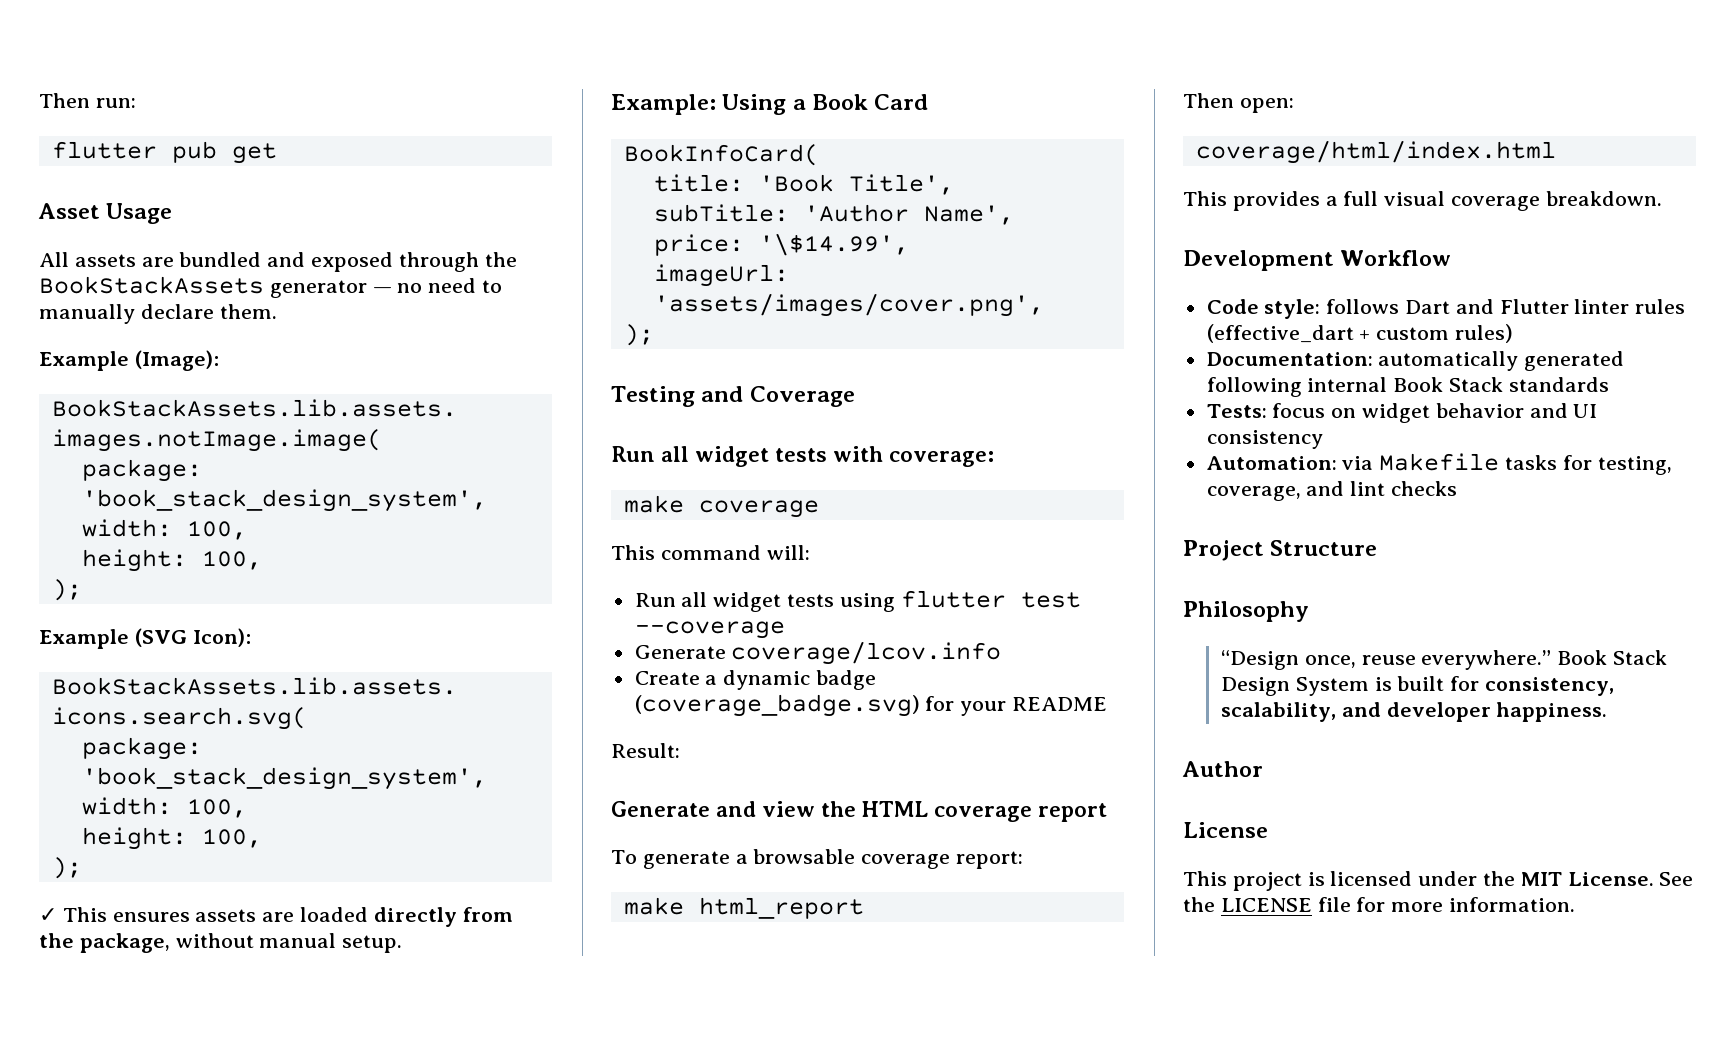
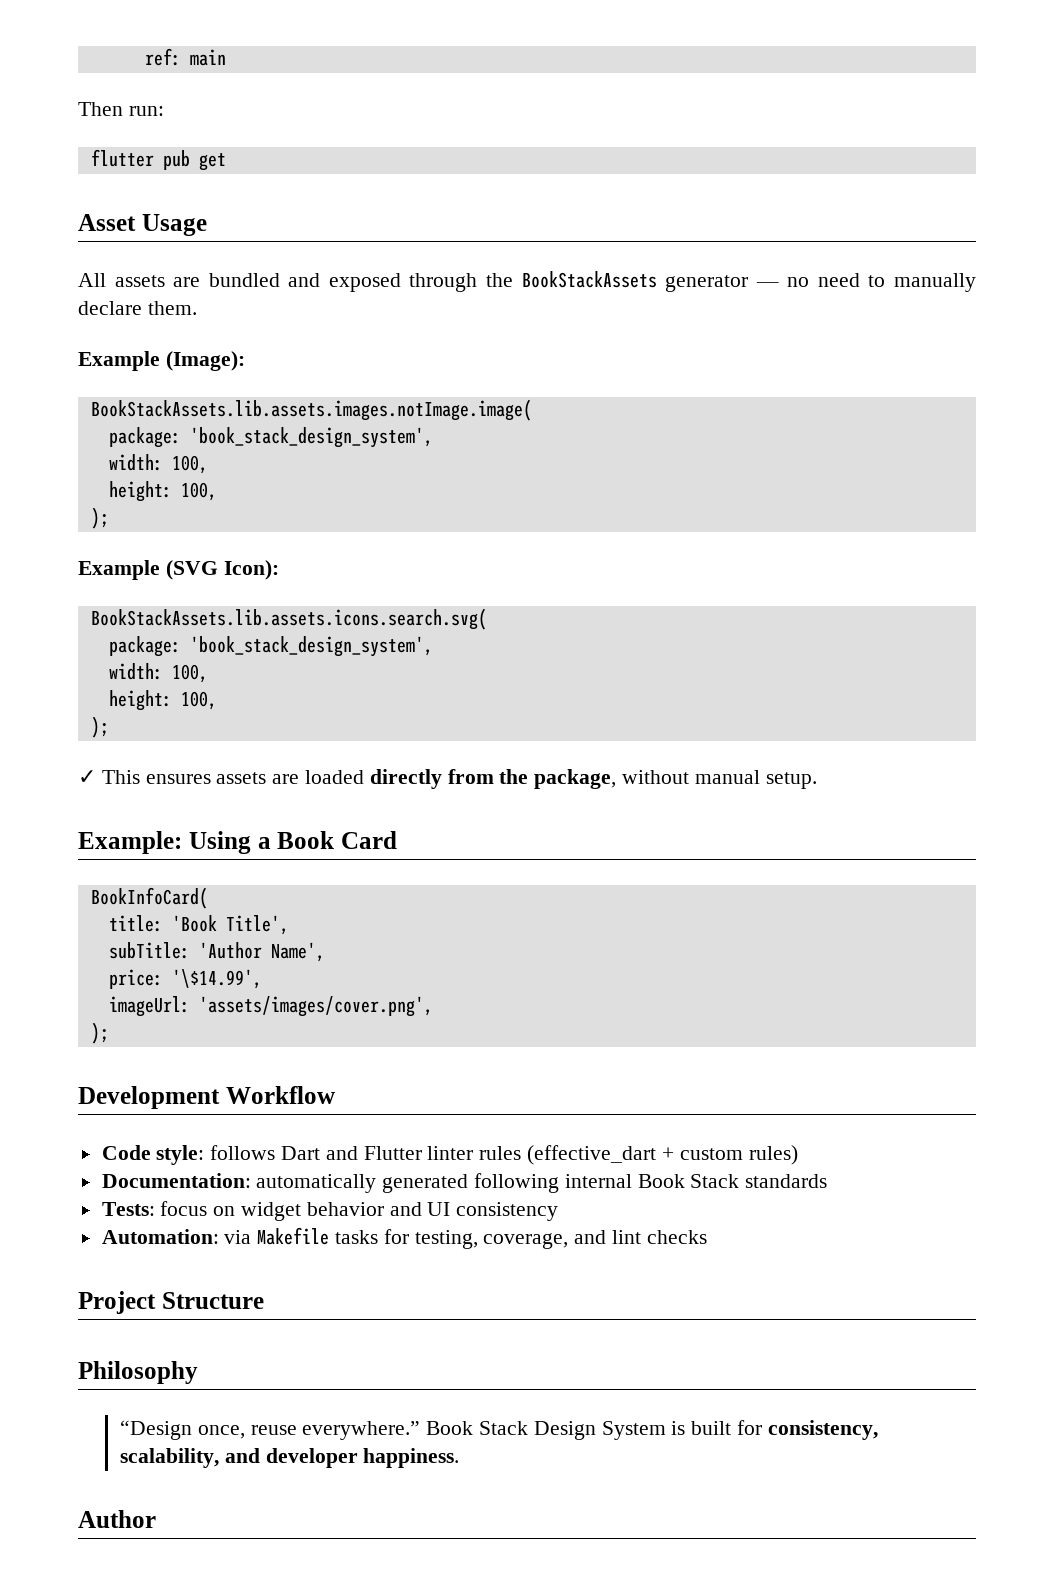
(39, 100) none -> [144,48,226,66] ref: main //
[611,386,855,407] [611,446,995,467] [623,495,819,518] [611,545,810,560] [634,590,1081,612] [634,621,785,639] [634,641,1002,665] [634,670,877,690] [634,694,1108,717] [611,743,680,758] [611,801,1108,822] [611,849,1024,869] [623,897,864,919] [1183,93,1294,113] [1195,140,1556,164] [1183,191,1662,211] // Testing and Coverage // Run all widget tests with coverage: // make coverage // This command will: // Run all widget tests using flutter test --coverage // Generate coverage/lcov.info // Create a dynamic badge (coverage_badge.svg) for your README // Result: // Generate and view the HTML coverage report // To generate a browsable coverage report: // make html_report // Then open: // coverage/html/index.html // This provides a full visual coverage breakdown. -> (109, 1033) none
[1183,822,1268,838] [1183,871,1694,891] [1183,897,1576,912] // License // This project is licensed under the MIT License. See the LICENSE file for more information. -> (156, 1519) none

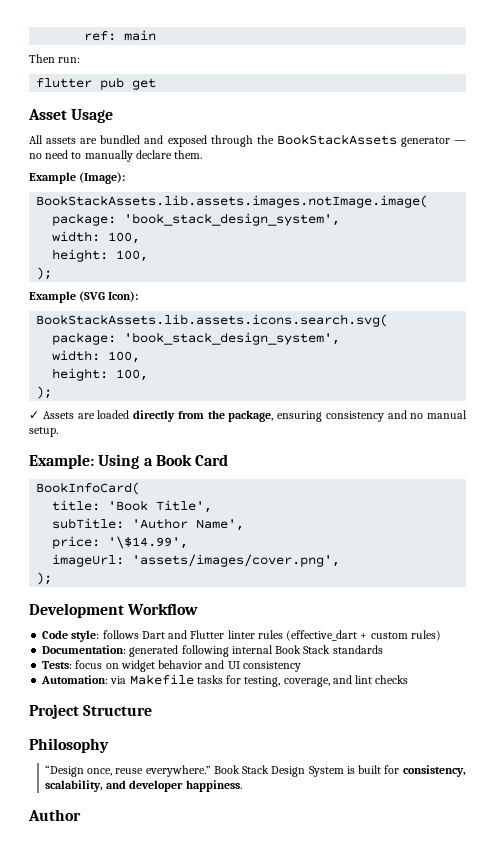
[101,770,267,784] This ensures assets -> [42,411,74,419] Assets
[622,770,690,784] without -> [277,410,424,422] ensuring consistency and no
[256,1174,377,1193] automatically -> (127, 649) none

